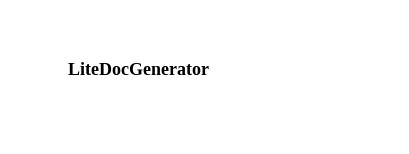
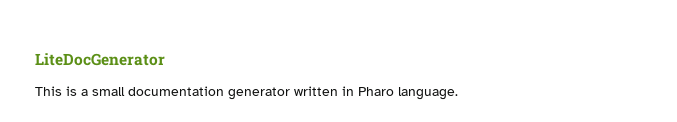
(209, 68) none -> [35,86,458,100] // This is a small documentation generator written in Pharo language.

